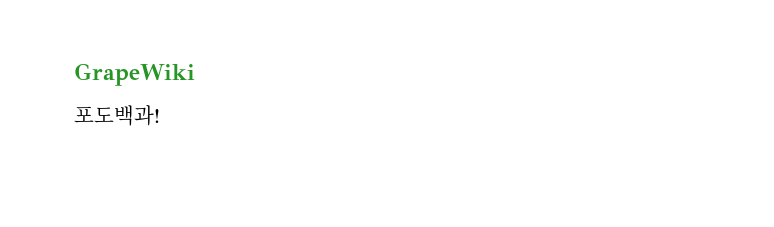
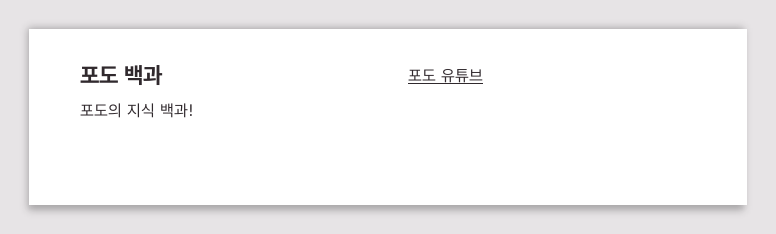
[74,63,195,86] [74,105,160,126] GrapeWiki // 포도백과! -> [80,65,164,86] [80,103,194,118] [408,68,483,83] 포도 백과 // 포도의 지식 백과! // 포도 유튜브

